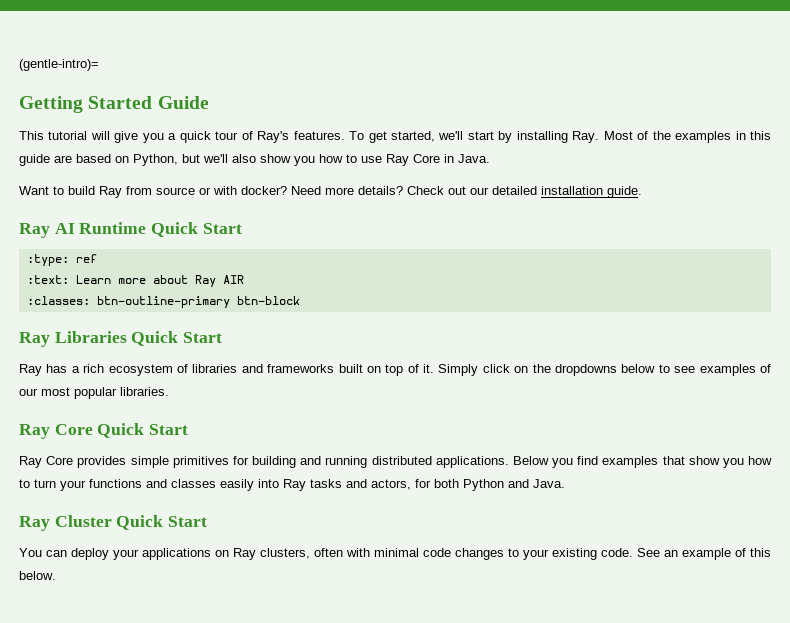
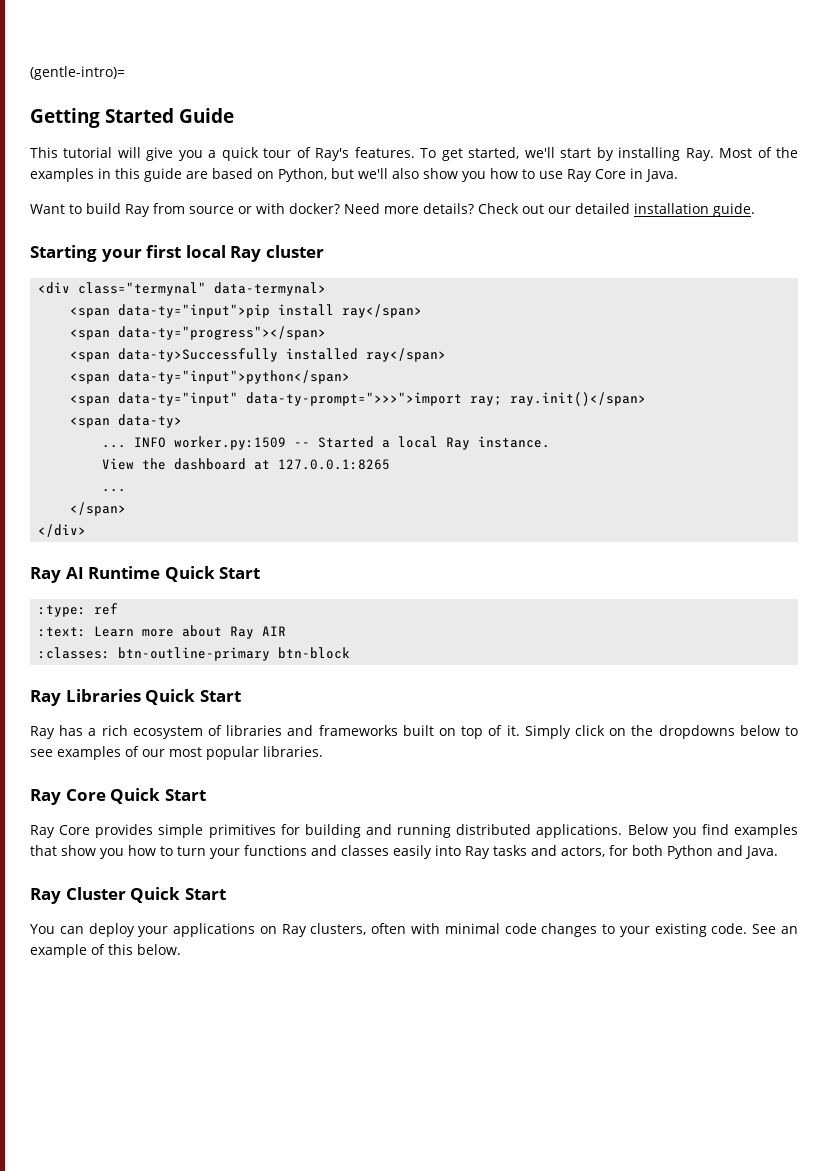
(642, 192) none -> [30,245,324,262] [38,282,327,296] [70,304,423,318] [70,326,327,340] [70,348,447,362] [70,370,351,384] [70,392,647,406] [70,414,183,428] [102,436,551,450] [102,458,391,470] [102,489,127,492] [70,502,127,516] [38,524,87,537] // Starting your first local Ray cluster // <div class="termynal" data-termynal> // <span data-ty="input">pip install ray</span> // <span data-ty="progress"></span> // <span data-ty>Successfully installed ray</span> // <span data-ty="input">python</span> // <span data-ty="input" data-ty-prompt=">>>">import ray; ray.init()</span> // <span data-ty> // ... INFO worker.py:1509 -- Started a local Ray instance. // View the dashboard at 127.0.0.1:8265 // ... // </span> // </div>

